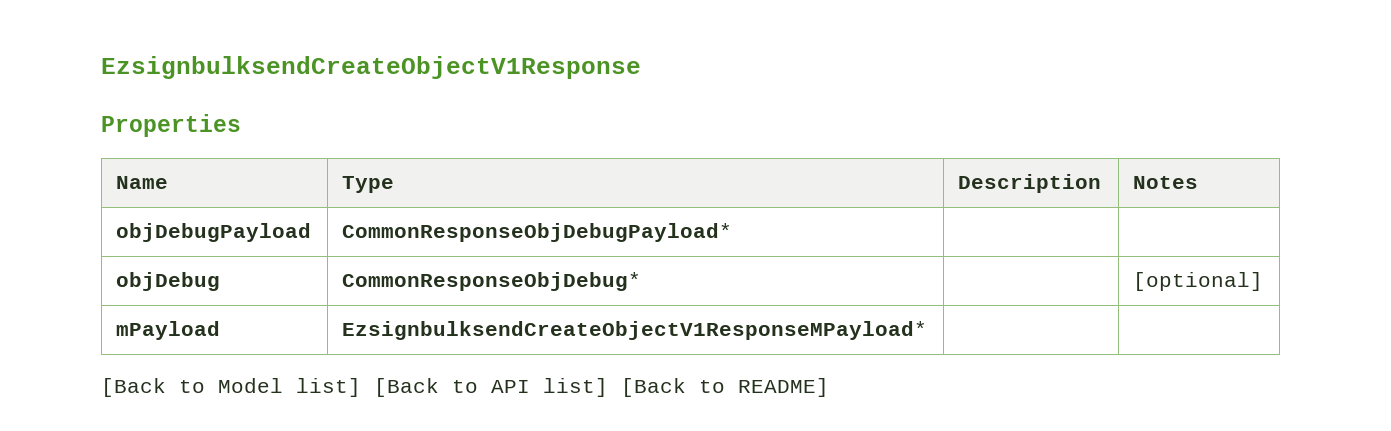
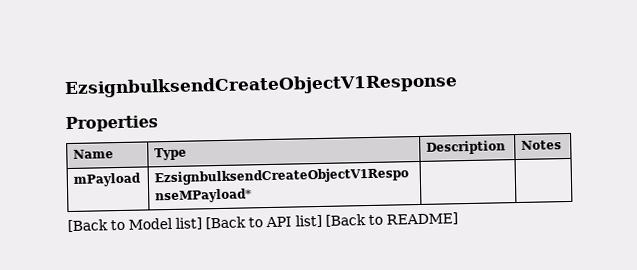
[116,223,312,242] [342,223,733,242] [116,272,221,291] [342,272,642,291] [1133,272,1264,291] // objDebugPayload | CommonResponseObjDebugPayload* | | // objDebug | CommonResponseObjDebug* | | [optional] -> (563, 145) none

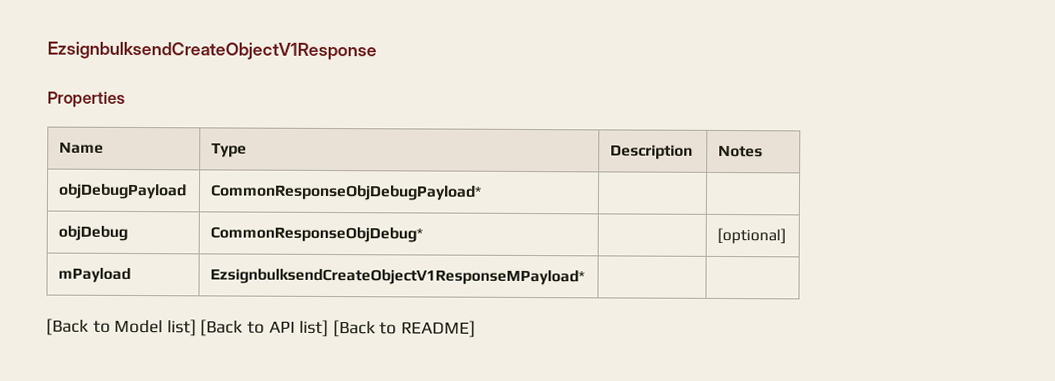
(563, 145) none -> [58,183,188,200] [210,184,483,201] [58,225,129,241] [210,226,424,243] [717,227,787,245] // objDebugPayload | CommonResponseObjDebugPayload* | | // objDebug | CommonResponseObjDebug* | | [optional]

